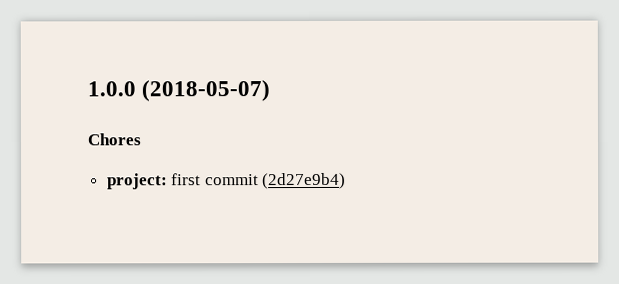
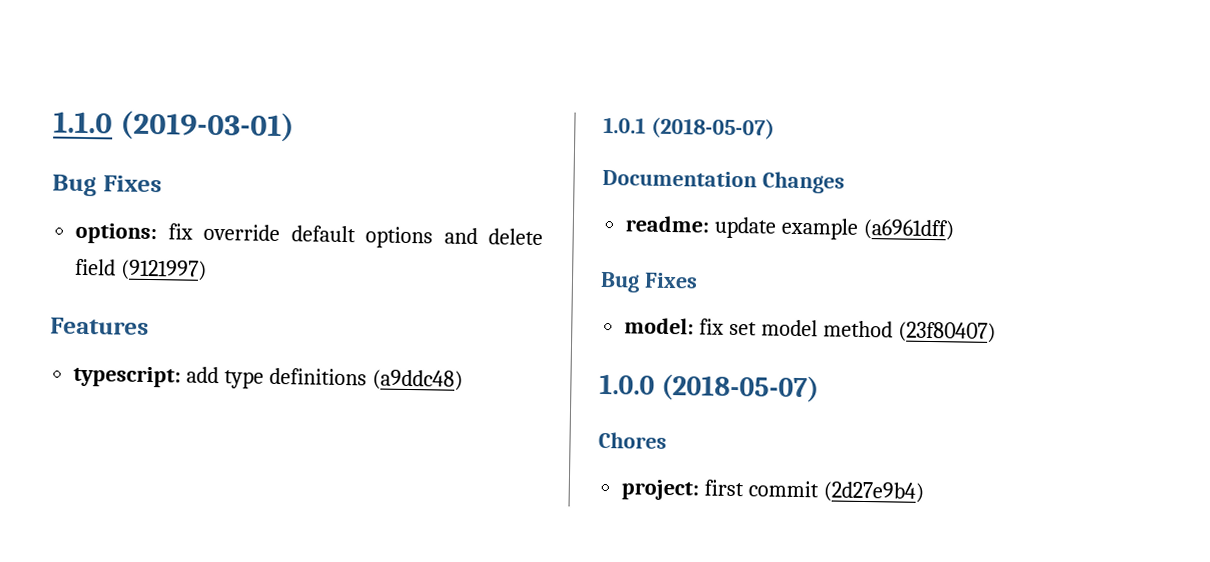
(87, 89) none -> [53,110,296,143] [52,174,162,197] [75,222,544,249] [75,258,208,281] [50,317,149,335] [73,365,463,391] [603,116,775,140] [602,169,845,194] [625,215,955,241] [600,271,698,293] [624,317,996,343] 1.1.0 (2019-03-01) // Bug Fixes // options: fix override default options and delete field (9121997) // Features // typescript: add type definitions (a9ddc48) // 1.0.1 (2018-05-07) // Documentation Changes // readme: update example (a6961dff) // Bug Fixes // model: fix set model method (23f80407) //

